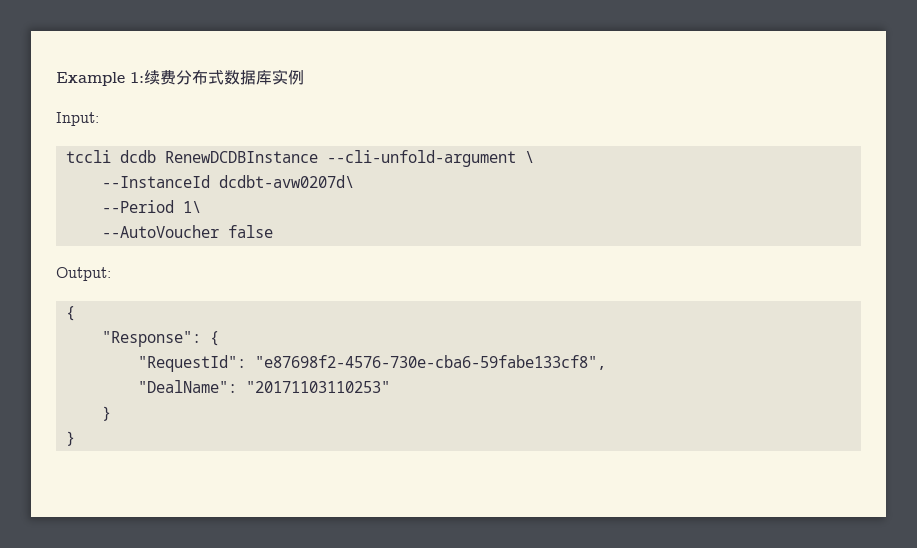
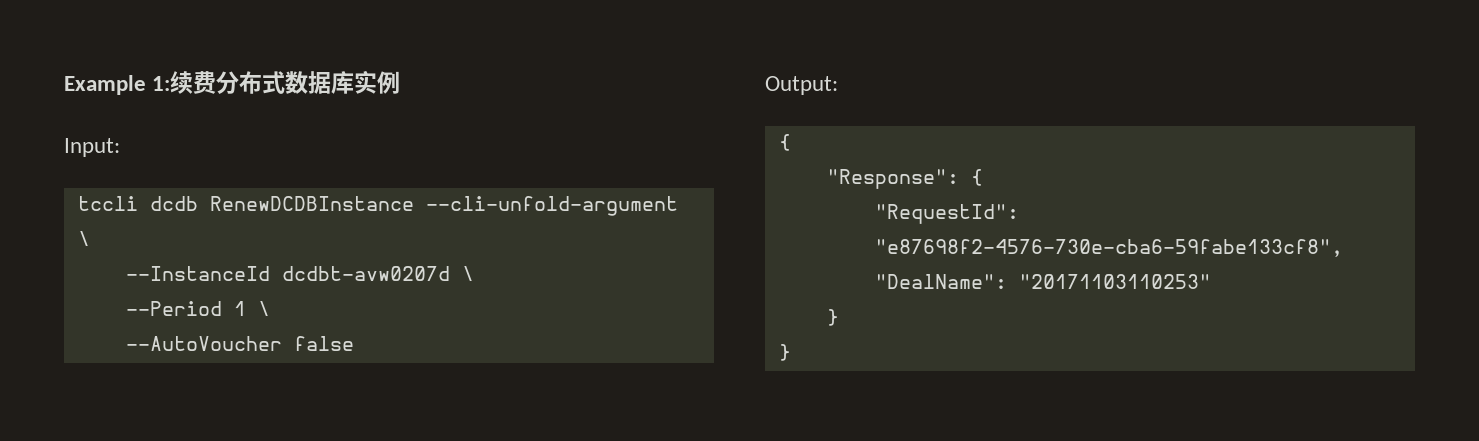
[218,175,354,188] dcdbt-avw0207d\ -> [281,266,474,281] dcdbt-avw0207d \
[182,201,201,213] 1\ -> [233,301,270,316] 1 \

